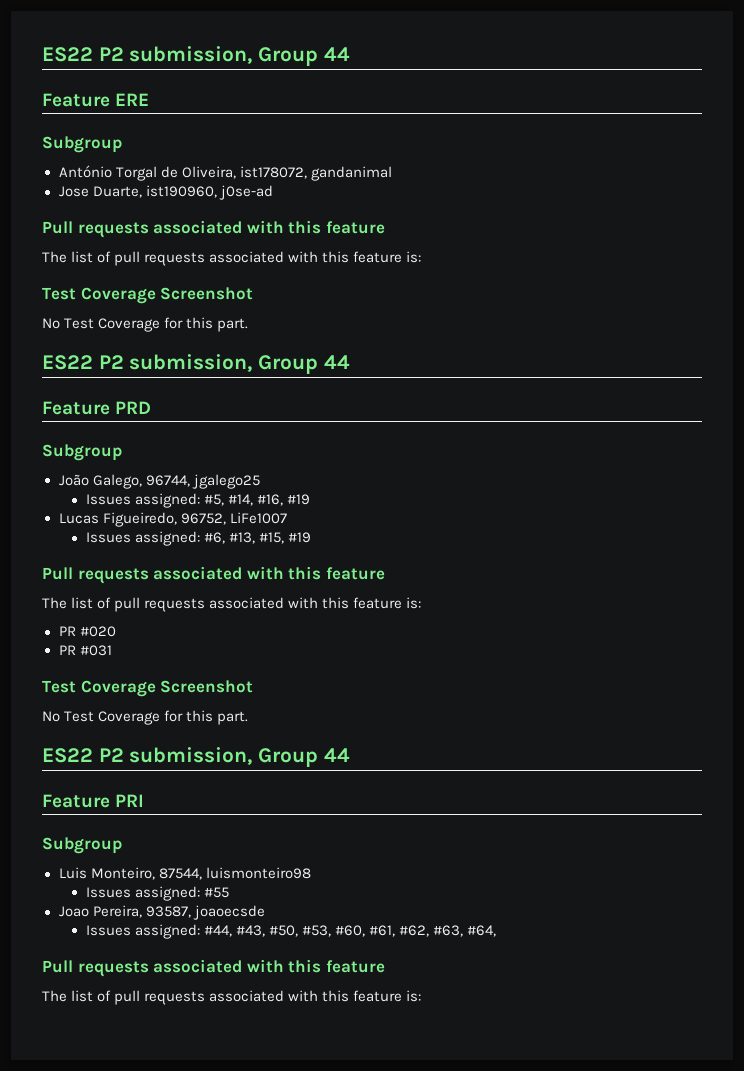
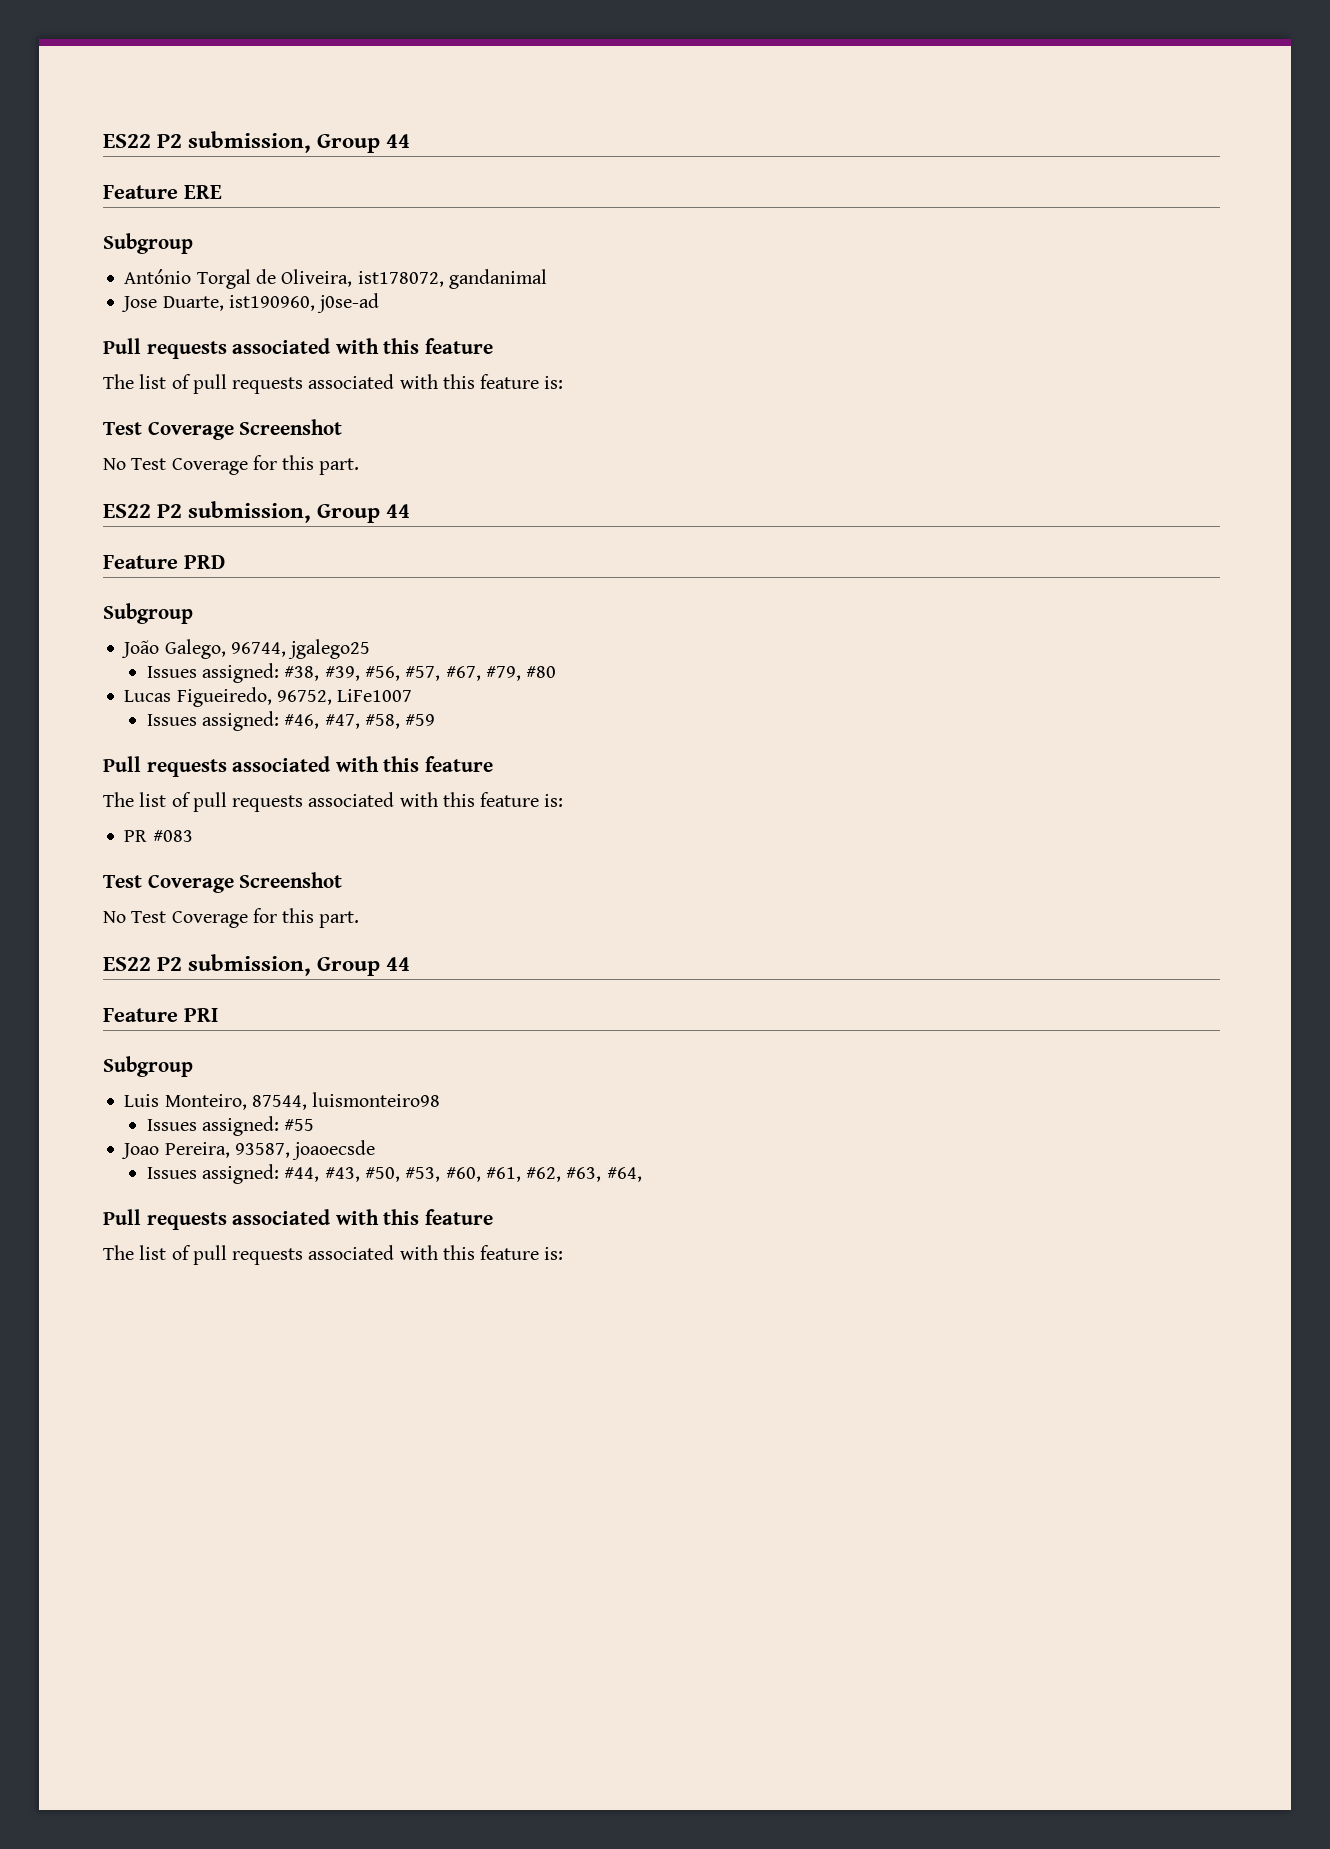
[203,494,310,506] #5, #14, #16, #19 -> [284,666,557,681] #38, #39, #56, #57, #67, #79, #80
[203,532,311,544] #6, #13, #15, #19 -> [284,714,436,729] #46, #47, #58, #59
[79,626,116,637] [58,645,112,656] #020 // PR #031 -> [152,830,193,842] #083

